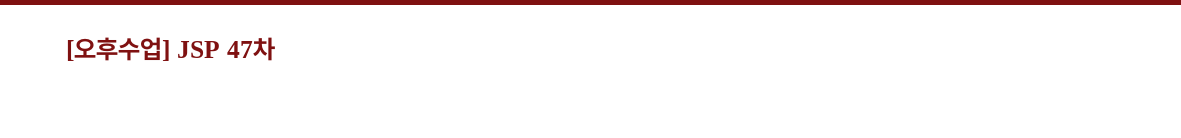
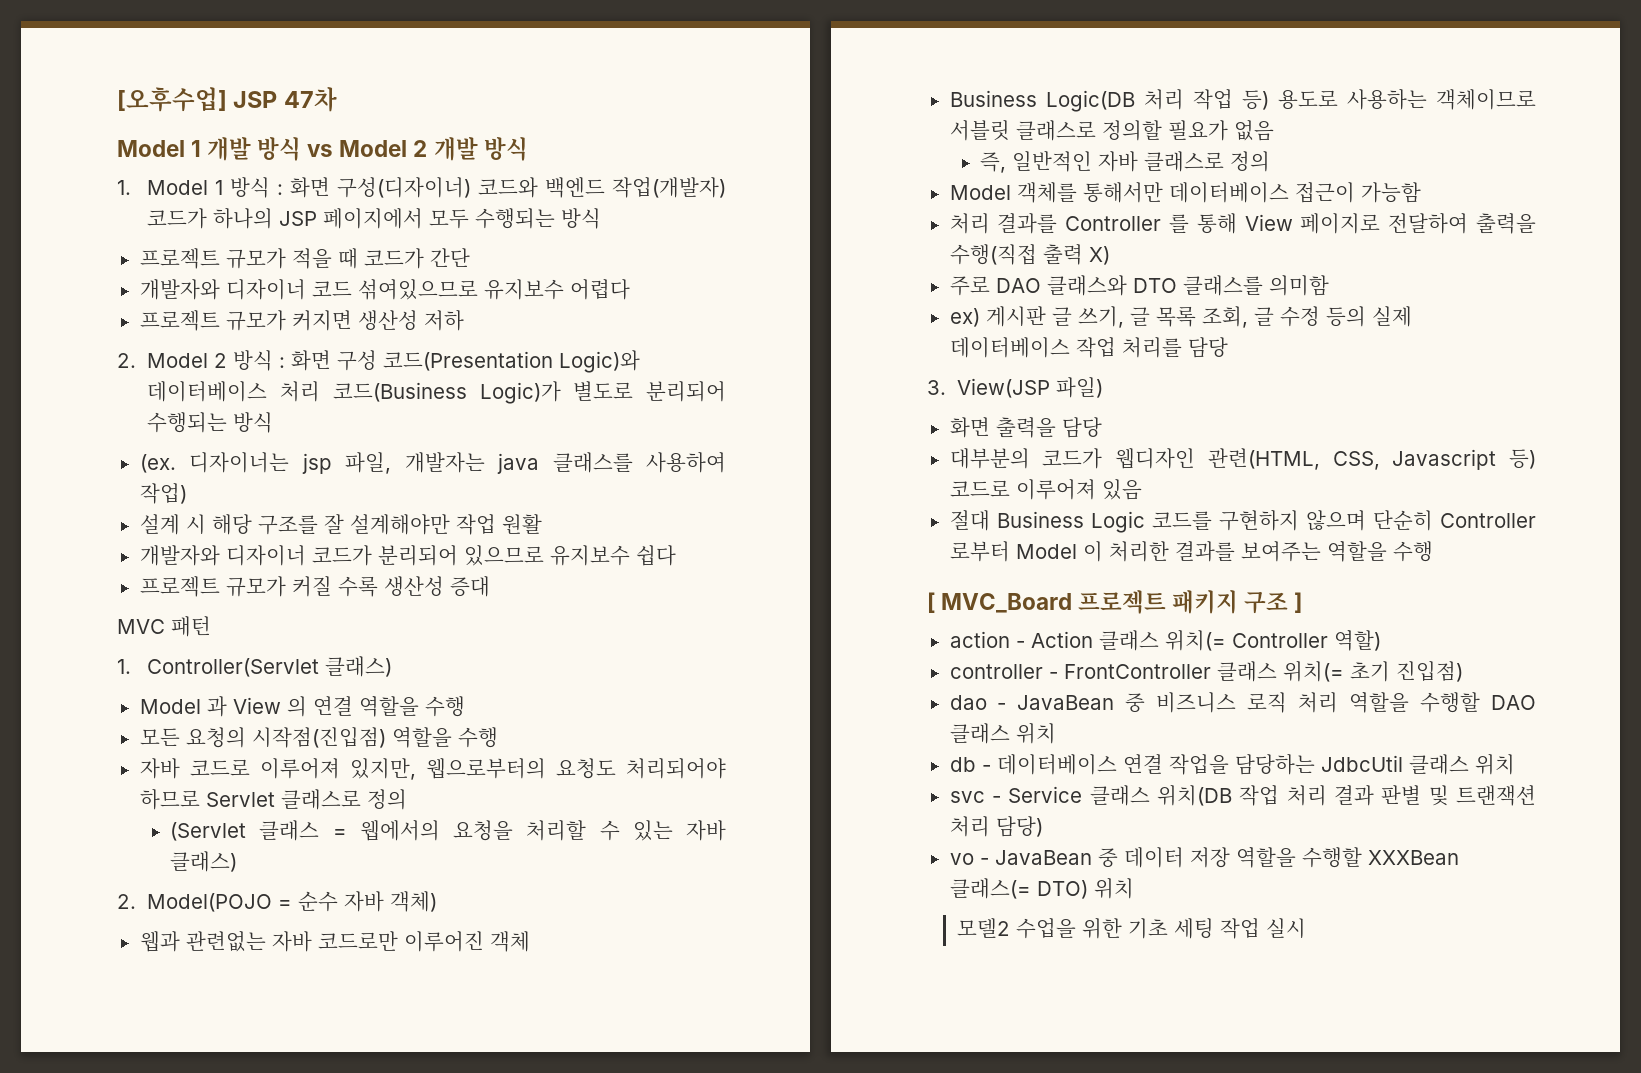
(275, 49) none -> [117,137,528,161] [117,177,726,198] [147,208,602,229] [139,248,470,269] [139,279,630,300] [139,310,464,331] [117,350,641,373] [147,381,726,404] [147,412,274,433] [139,452,726,474] [139,483,187,504] [139,514,542,535] [139,545,676,566] [139,576,490,597] [117,616,211,637] [117,656,393,677] [139,696,465,717] [139,727,498,748] [139,758,726,780] [139,789,407,810] [170,820,727,841] [170,851,238,872] [117,891,438,912] [139,931,530,952] [949,89,1537,112] [949,120,1274,141] [980,151,1271,173] [949,182,1421,203] [949,213,1536,234] [949,244,1110,265] [949,275,1329,296] [949,306,1412,328] [949,337,1228,358] [927,377,1104,398] [949,417,1102,438] [949,448,1536,470] [949,479,1142,500] [949,510,1536,533] [949,541,1433,562] [927,590,1303,614] [949,630,1381,651] [949,661,1463,682] [949,692,1536,713] [949,723,1056,744] [949,754,1515,775] [949,785,1537,806] [949,816,1043,837] [949,847,1459,868] [949,878,1134,899] [957,918,1307,939] // Model 1 개발 방식 vs Model 2 개발 방식 // 1. Model 1 방식 : 화면 구성(디자이너) 코드와 백엔드 작업(개발자) 코드가 하나의 JSP 페이지에서 모두 수행되는 방식 // 프로젝트 규모가 적을 때 코드가 간단 // 개발자와 디자이너 코드 섞여있으므로 유지보수 어렵다 // 프로젝트 규모가 커지면 생산성 저하 // 2. Model 2 방식 : 화면 구성 코드(Presentation Logic)와 데이터베이스 처리 코드(Business Logic)가 별도로 분리되어 수행되는 방식 // (ex. 디자이너는 jsp 파일, 개발자는 java 클래스를 사용하여 작업) // 설계 시 해당 구조를 잘 설계해야만 작업 원활 // 개발자와 디자이너 코드가 분리되어 있으므로 유지보수 쉽다 // 프로젝트 규모가 커질 수록 생산성 증대 // MVC 패턴 // 1. Controller(Servlet 클래스) // Model 과 View 의 연결 역할을 수행 // 모든 요청의 시작점(진입점) 역할을 수행 // 자바 코드로 이루어져 있지만, 웹으로부터의 요청도 처리되어야 하므로 Servlet 클래스로 정의 // (Servlet 클래스 = 웹에서의 요청을 처리할 수 있는 자바 클래스) // 2. Model(POJO = 순수 자바 객체) // 웹과 관련없는 자바 코드로만 이루어진 객체 // Business Logic(DB 처리 작업 등) 용도로 사용하는 객체이므로 서블릿 클래스로 정의할 필요가 없음 // 즉, 일반적인 자바 클래스로 정의 // Model 객체를 통해서만 데이터베이스 접근이 가능함 // 처리 결과를 Controller 를 통해 View 페이지로 전달하여 출력을 수행(직접 출력 X) // 주로 DAO 클래스와 DTO 클래스를 의미함 // ex) 게시판 글 쓰기, 글 목록 조회, 글 수정 등의 실제 데이터베이스 작업 처리를 담당 // 3. View(JSP 파일) // 화면 출력을 담당 // 대부분의 코드가 웹디자인 관련(HTML, CSS, Javascript 등) 코드로 이루어져 있음 // 절대 Business Logic 코드를 구현하지 않으며 단순히 Controller 로부터 Model 이 처리한 결과를 보여주는 역할을 수행 // [ MVC_Board 프로젝트 패키지 구조 ] // action - Action 클래스 위치(= Controller 역할) // controller - FrontController 클래스 위치(= 초기 진입점) // dao - JavaBean 중 비즈니스 로직 처리 역할을 수행할 DAO 클래스 위치 // db - 데이터베이스 연결 작업을 담당하는 JdbcUtil 클래스 위치 // svc - Service 클래스 위치(DB 작업 처리 결과 판별 및 트랜잭션 처리 담당) // vo - JavaBean 중 데이터 저장 역할을 수행할 XXXBean 클래스(= DTO) 위치 // 모델2 수업을 위한 기초 세팅 작업 실시

